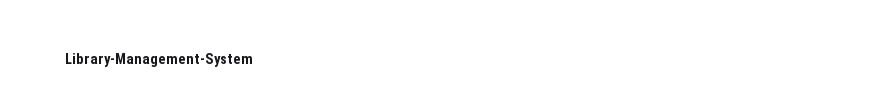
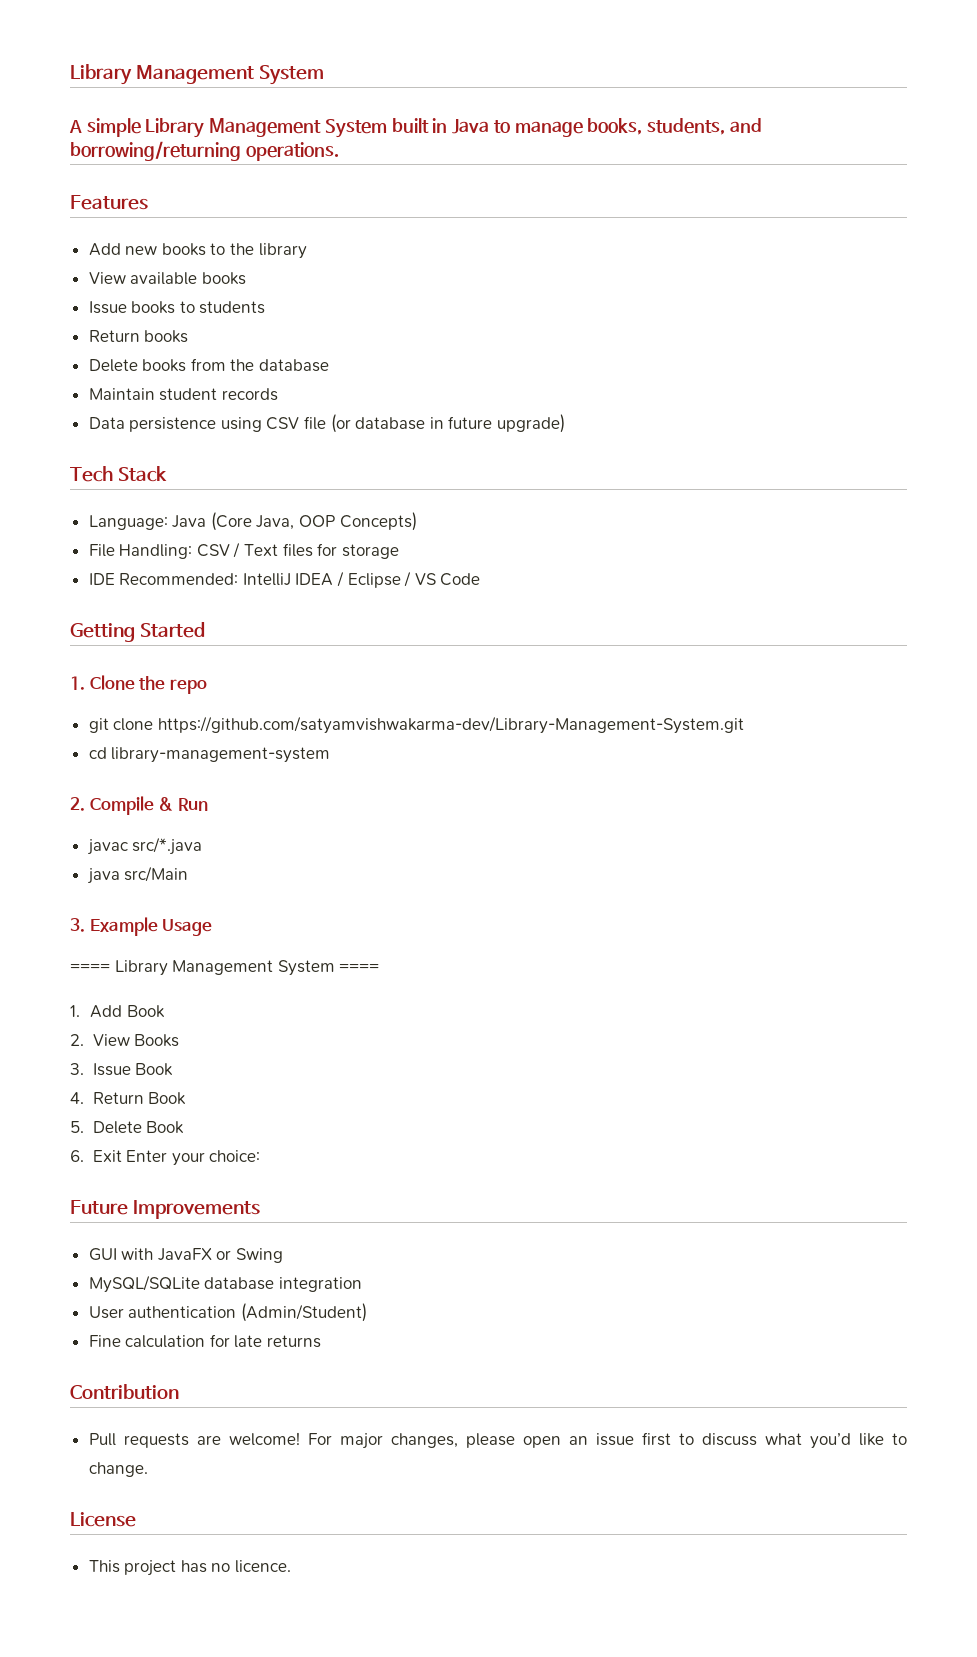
[65,53,253,67] Library-Management-System -> [70,64,324,85] [69,118,762,138] [70,141,339,161] [70,195,148,210] [88,243,307,259] [88,272,246,285] [88,301,266,314] [88,330,189,343] [88,358,330,372] [88,388,278,401] [88,414,566,433] [70,466,167,482] [88,512,417,531] [88,542,399,559] [88,571,481,588] [70,622,205,642] [70,675,207,694] [88,716,744,734] [88,747,331,763] [70,796,208,815] [86,837,203,855] [86,866,189,884] [70,917,213,936] [70,960,380,976] [70,1005,166,1018] [70,1034,180,1047] [70,1063,174,1076] [70,1092,187,1105] [70,1121,185,1134] [70,1150,261,1166] [70,1200,260,1219] [88,1248,284,1263] [88,1275,362,1293] [88,1303,367,1322] [88,1334,322,1348] [70,1384,179,1399] [88,1432,907,1449] [88,1462,148,1477] [70,1512,136,1527] [88,1560,292,1576] Library Management System // A simple Library Management System built in Java to manage books, students, and borrowing/returning operations. // Features // Add new books to the library // View available books // Issue books to students // Return books // Delete books from the database // Maintain student records // Data persistence using CSV file (or database in future upgrade) // Tech Stack // Language: Java (Core Java, OOP Concepts) // File Handling: CSV / Text files for storage // IDE Recommended: IntelliJ IDEA / Eclipse / VS Code // Getting Started // 1. Clone the repo // git clone https://github.com/satyamvishwakarma-dev/Library-Management-System.git // cd library-management-system // 2. Compile & Run // javac src/*.java // java src/Main // 3. Example Usage // ==== Library Management System ==== // 1. Add Book // 2. View Books // 3. Issue Book // 4. Return Book // 5. Delete Book // 6. Exit Enter your choice: // Future Improvements // GUI with JavaFX or Swing // MySQL/SQLite database integration // User authentication (Admin/Student) // Fine calculation for late returns // Contribution // Pull requests are welcome! For major changes, please open an issue first to discuss what you’d like to change. // License // This project has no licence.

